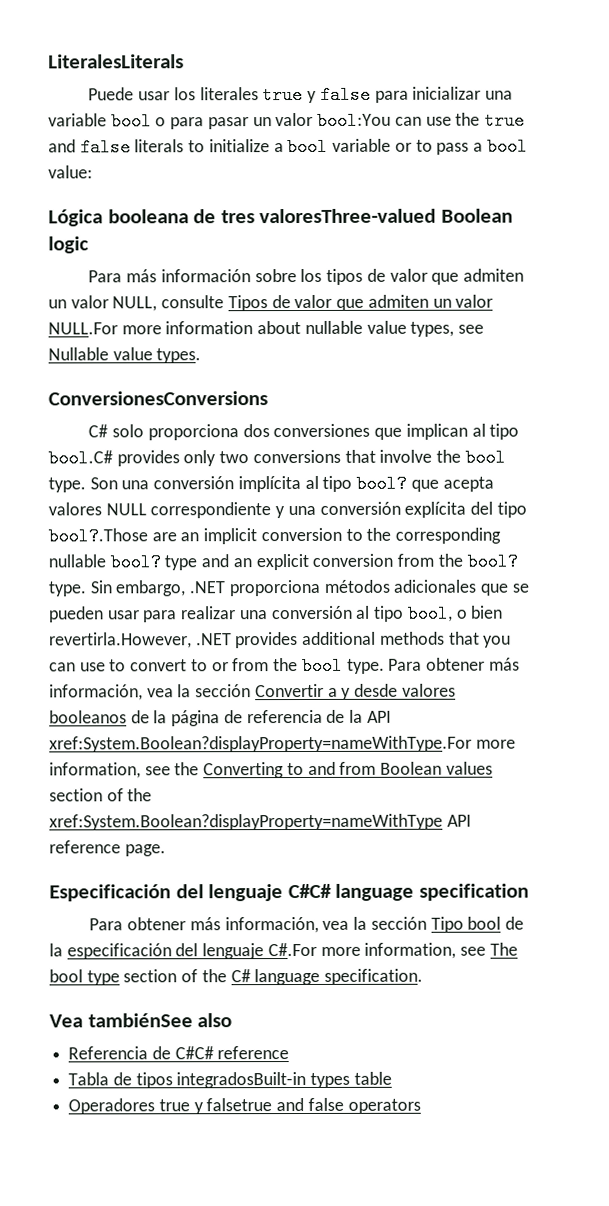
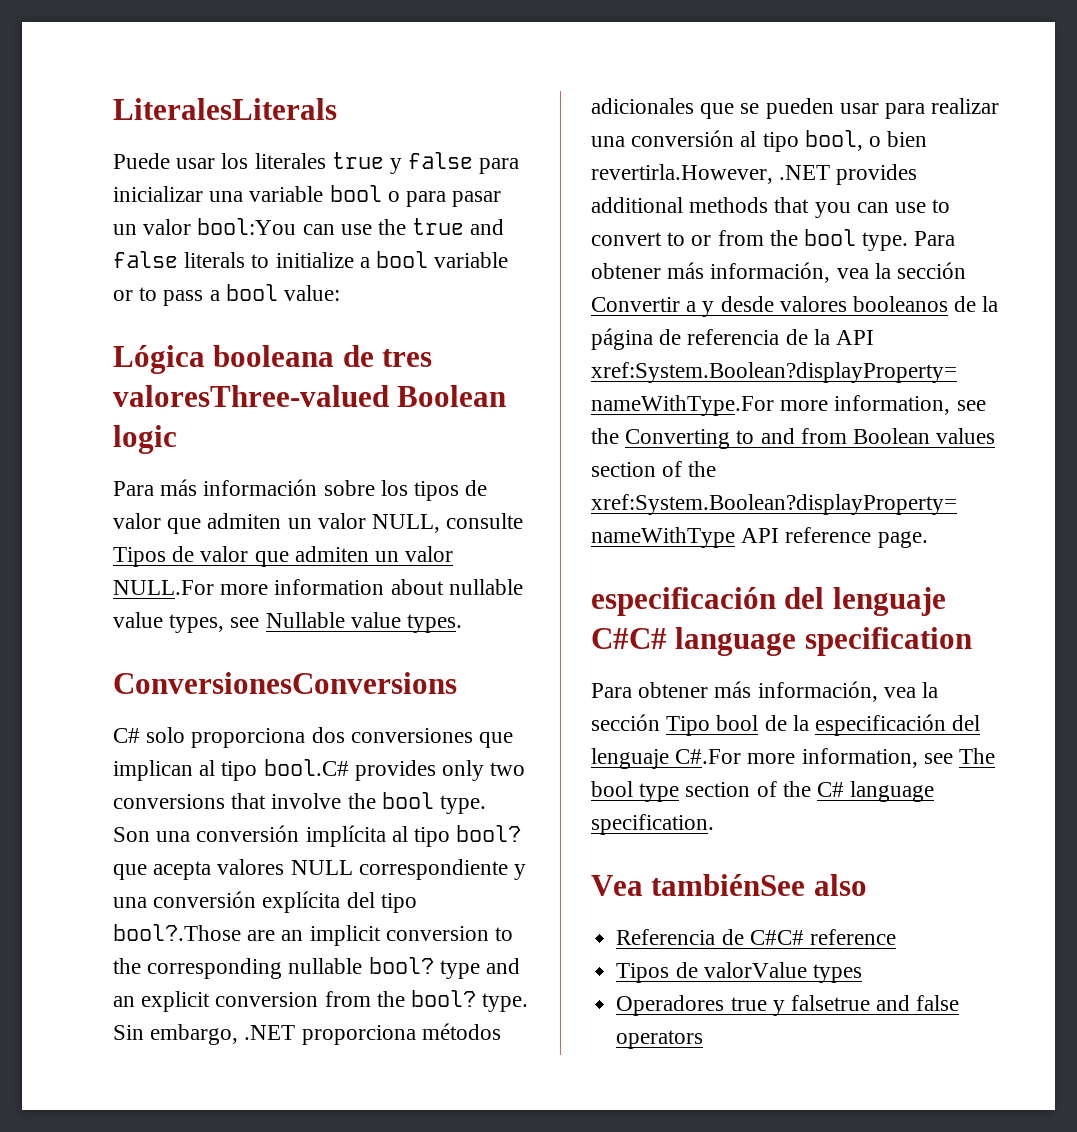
[49,884,171,902] Especificación -> [591,587,776,616] especificación
[68,1071,307,1089] Tabla de tipos integradosBuilt-in -> [616,962,807,983] Tipos de valorValue
[353,1071,392,1085] table -> (862, 973) none

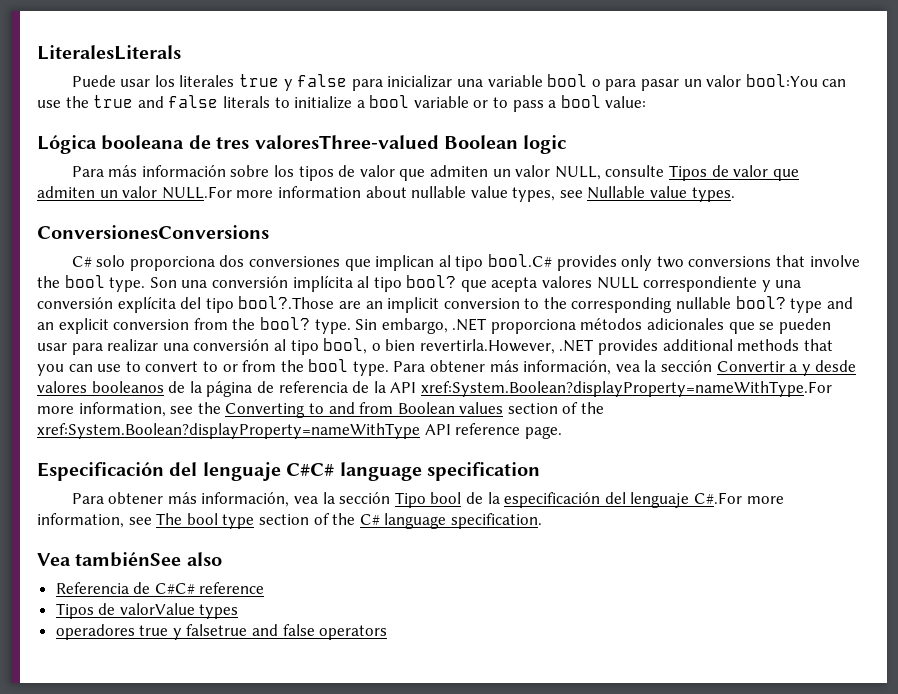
[591,587,776,616] especificación -> [37,462,164,481] Especificación
[616,995,725,1016] Operadores -> [55,624,135,640] operadores

